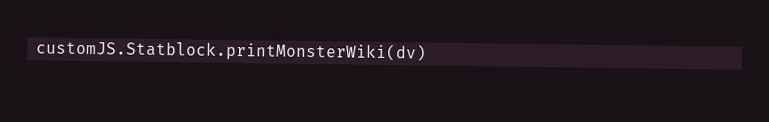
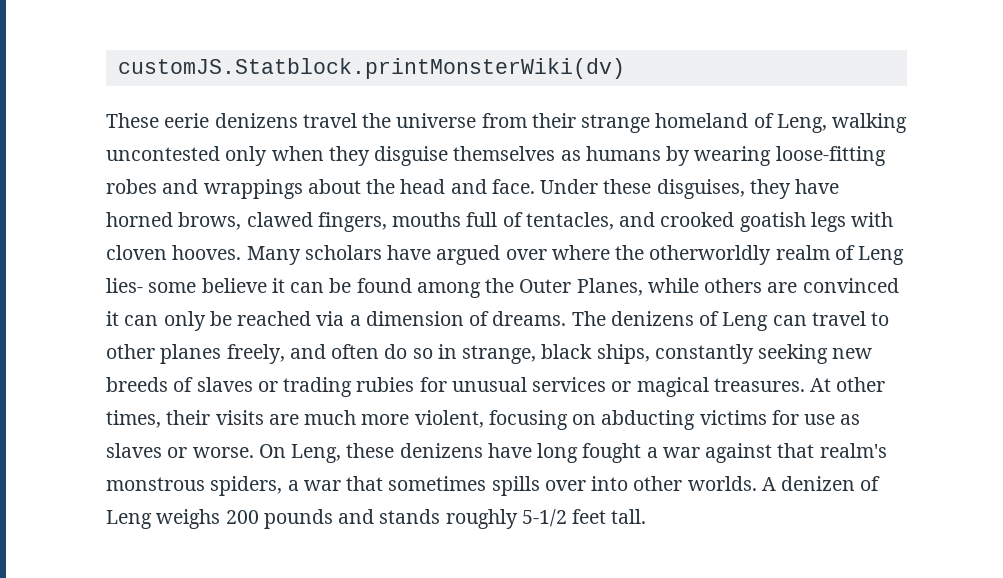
(427, 51) none -> [106,113,908,133] [106,146,886,166] [106,179,840,199] [106,212,894,232] [106,245,905,265] [106,278,899,298] [106,311,890,331] [106,344,873,364] [106,377,886,397] [106,410,861,430] [106,443,887,463] [106,476,881,496] [106,509,647,529] // These eerie denizens travel the universe from their strange homeland of Leng, walking uncontested only when they disguise themselves as humans by wearing loose-fitting robes and wrappings about the head and face. Under these disguises, they have horned brows, clawed fingers, mouths full of tentacles, and crooked goatish legs with cloven hooves. Many scholars have argued over where the otherworldly realm of Leng lies- some believe it can be found among the Outer Planes, while others are convinced it can only be reached via a dimension of dreams. The denizens of Leng can travel to other planes freely, and often do so in strange, black ships, constantly seeking new breeds of slaves or trading rubies for unusual services or magical treasures. At other times, their visits are much more violent, focusing on abducting victims for use as slaves or worse. On Leng, these denizens have long fought a war against that realm's monstrous spiders, a war that sometimes spills over into other worlds. A denizen of Leng weighs 200 pounds and stands roughly 5-1/2 feet tall.

